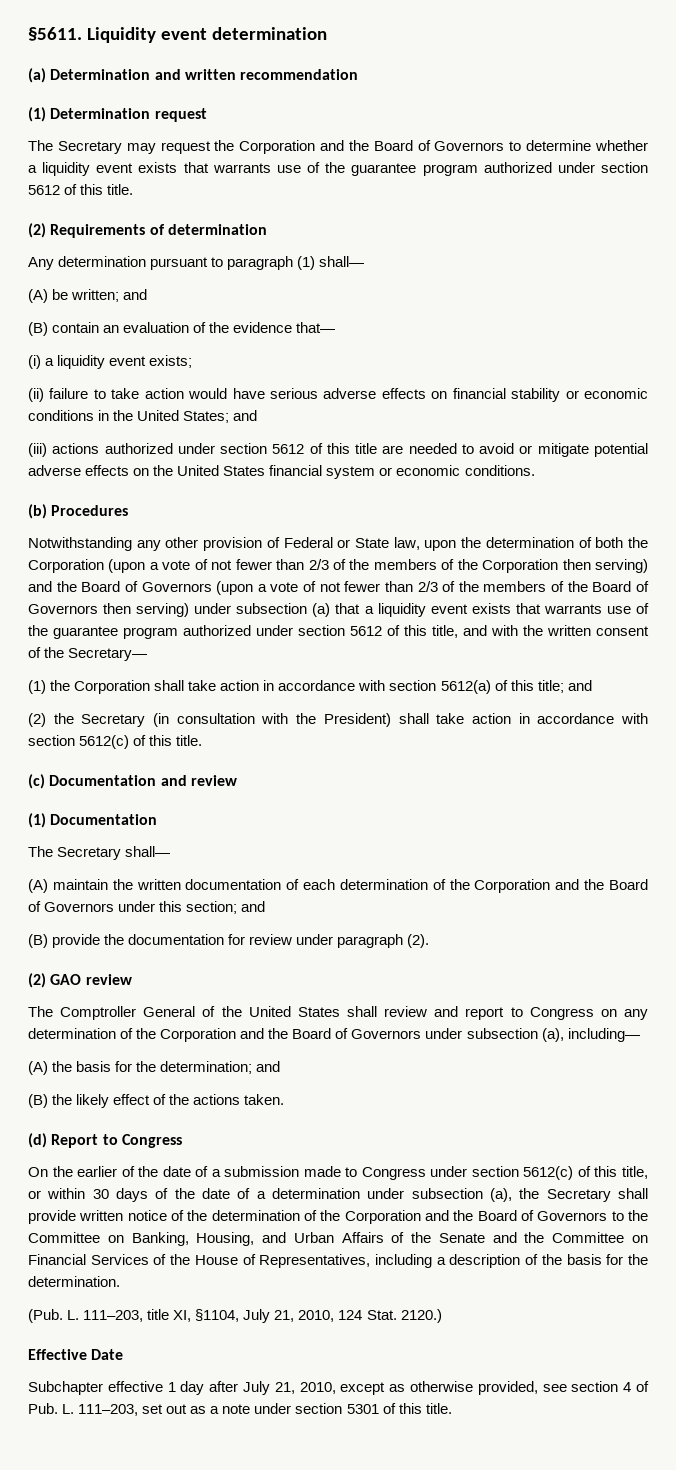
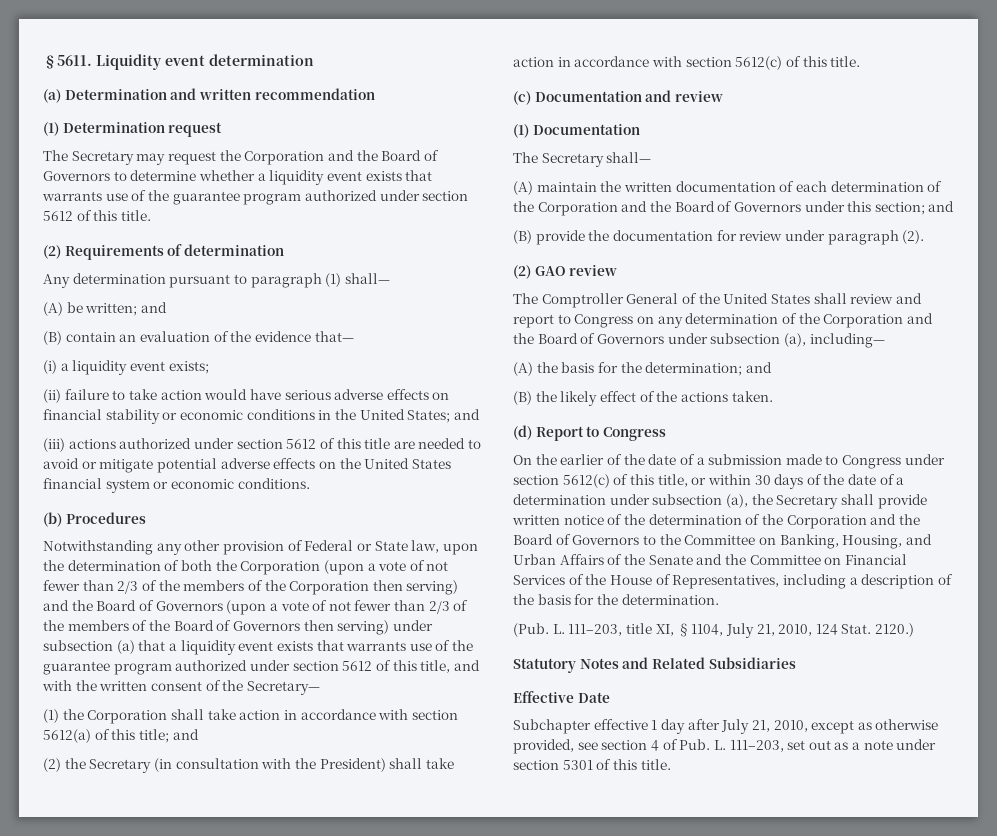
(442, 1316) none -> [513,657,796,673] // Statutory Notes and Related Subsidiaries

